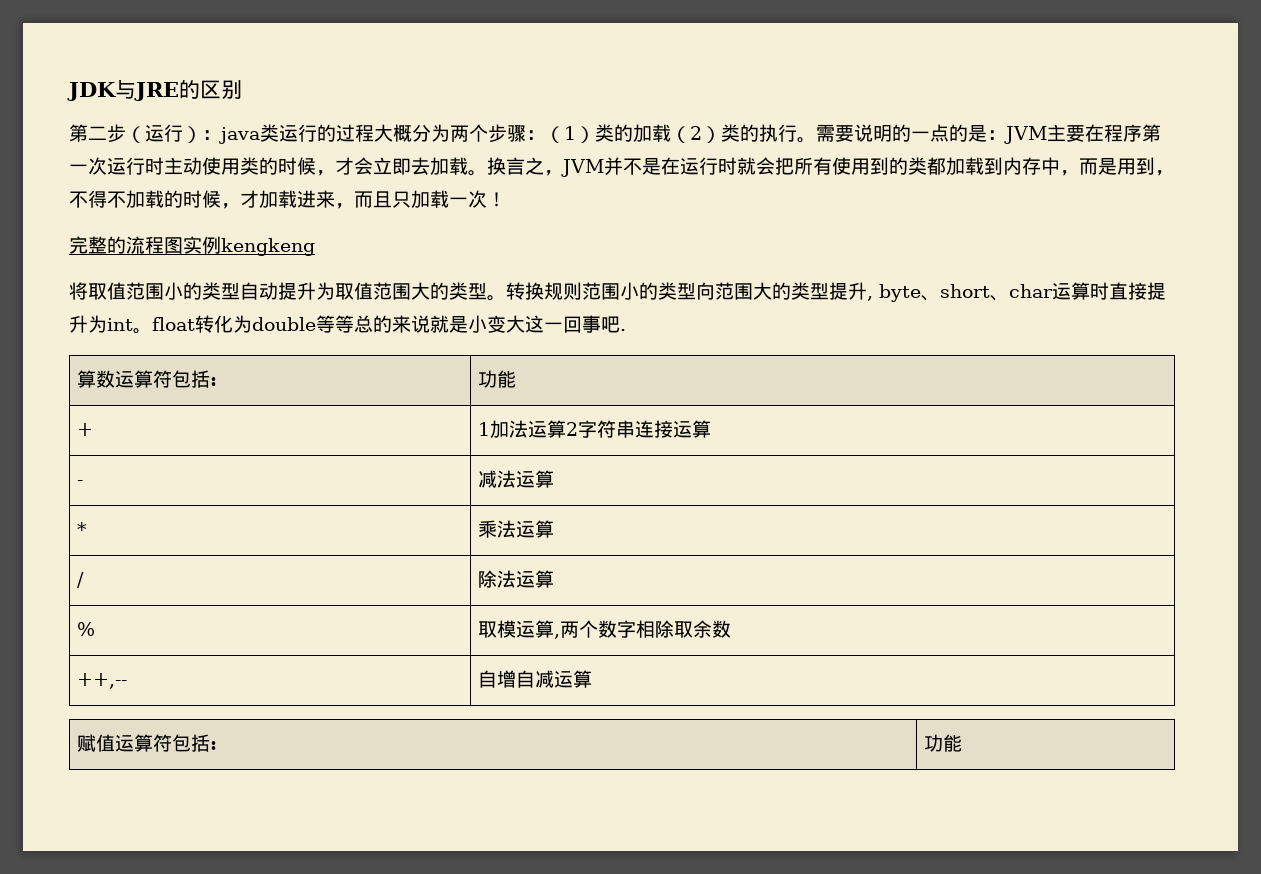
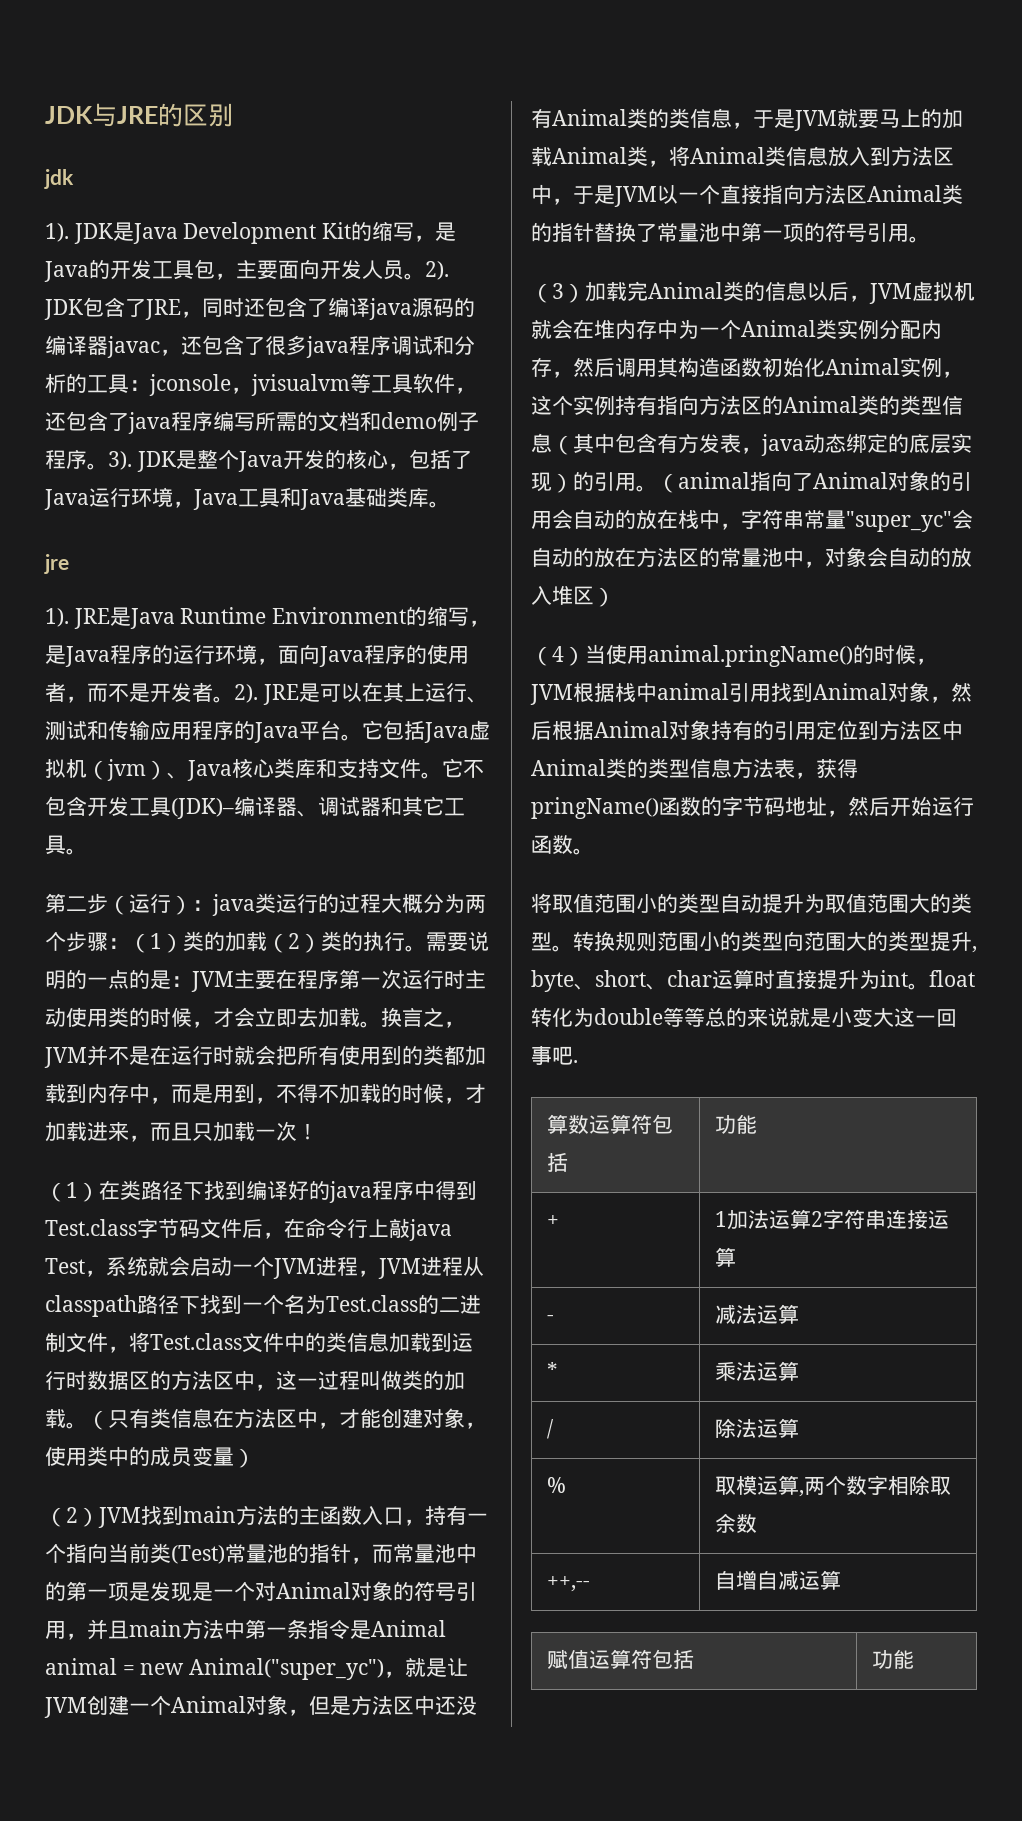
(242, 89) none -> [44,169,74,189] [45,221,457,244] [44,259,449,282] [44,297,475,320] [45,335,475,358] [45,373,476,396] [45,411,479,434] [45,449,472,472] [44,487,450,510] [44,554,69,574] [45,606,491,629] [45,644,469,667] [45,682,488,705] [45,720,490,743] [45,758,484,781] [45,796,465,819] [45,835,87,855] // jdk // 1). JDK是Java Development Kit的缩写，是Java的开发工具包，主要面向开发人员。2). JDK包含了JRE，同时还包含了编译java源码的编译器javac，还包含了很多java程序调试和分析的工具：jconsole，jvisualvm等工具软件，还包含了java程序编写所需的文档和demo例子程序。3). JDK是整个Java开发的核心，包括了Java运行环境，Java工具和Java基础类库。 // jre // 1). JRE是Java Runtime Environment的缩写，是Java程序的运行环境，面向Java程序的使用者，而不是开发者。2). JRE是可以在其上运行、测试和传输应用程序的Java平台。它包括Java虚拟机（jvm）、Java核心类库和支持文件。它不包含开发工具(JDK)–编译器、调试器和其它工具。
[69,236,315,256] 完整的流程图实例kengkeng -> [45,1180,477,1203] [45,1218,452,1241] [45,1256,484,1279] [45,1294,481,1317] [45,1332,473,1353] [45,1370,465,1391] [45,1408,486,1430] [45,1446,255,1468] [45,1505,488,1528] [45,1543,477,1564] [45,1581,477,1602] [45,1619,446,1640] [45,1658,469,1680] [44,1695,477,1718] [531,108,963,131] [531,146,954,167] [531,184,963,207] [531,222,930,243] [531,281,975,304] [531,319,942,340] [531,357,963,378] [531,395,963,416] [531,433,972,456] [531,471,972,493] [531,509,973,532] [531,547,972,568] [531,585,615,607] [531,644,937,667] [530,682,972,705] [531,720,963,741] [531,758,858,779] [531,796,974,819] [531,835,594,855] （1）在类路径下找到编译好的java程序中得到Test.class字节码文件后，在命令行上敲java Test，系统就会启动一个JVM进程，JVM进程从classpath路径下找到一个名为Test.class的二进制文件，将Test.class文件中的类信息加载到运行时数据区的方法区中，这一过程叫做类的加载。（只有类信息在方法区中，才能创建对象，使用类中的成员变量） // （2）JVM找到main方法的主函数入口，持有一个指向当前类(Test)常量池的指针，而常量池中的第一项是发现是一个对Animal对象的符号引用，并且main方法中第一条指令是Animal animal = new Animal("super_yc")，就是让JVM创建一个Animal对象，但是方法区中还没有Animal类的类信息，于是JVM就要马上的加载Animal类，将Animal类信息放入到方法区中，于是JVM以一个直接指向方法区Animal类的指针替换了常量池中第一项的符号引用。 // （3）加载完Animal类的信息以后，JVM虚拟机就会在堆内存中为一个Animal类实例分配内存，然后调用其构造函数初始化Animal实例，这个实例持有指向方法区的Animal类的类型信息（其中包含有方发表，java动态绑定的底层实现）的引用。（animal指向了Animal对象的引用会自动的放在栈中，字符串常量"super_yc"会自动的放在方法区的常量池中，对象会自动的放入堆区） // （4）当使用animal.pringName()的时候，JVM根据栈中animal引用找到Animal对象，然后根据Animal对象持有的引用定位到方法区中Animal类的类型信息方法表，获得pringName()函数的字节码地址，然后开始运行函数。
[210,377,218,386] : -> (568, 1162) none
[210,741,218,750] : -> (694, 1659) none

